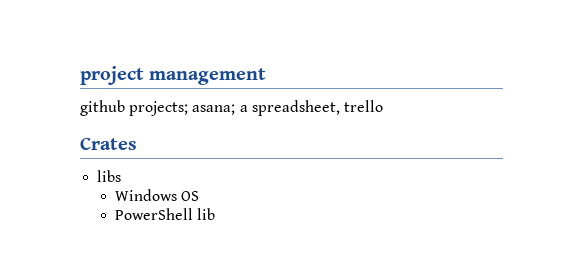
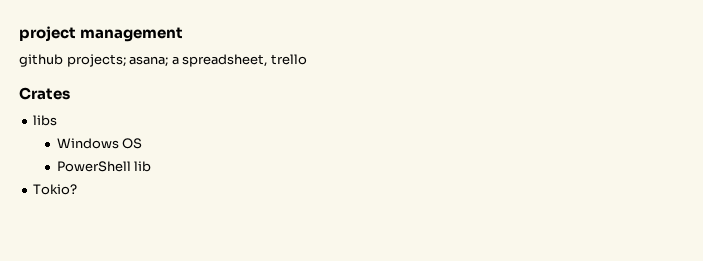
(215, 214) none -> [33,184,78,195] // Tokio?

